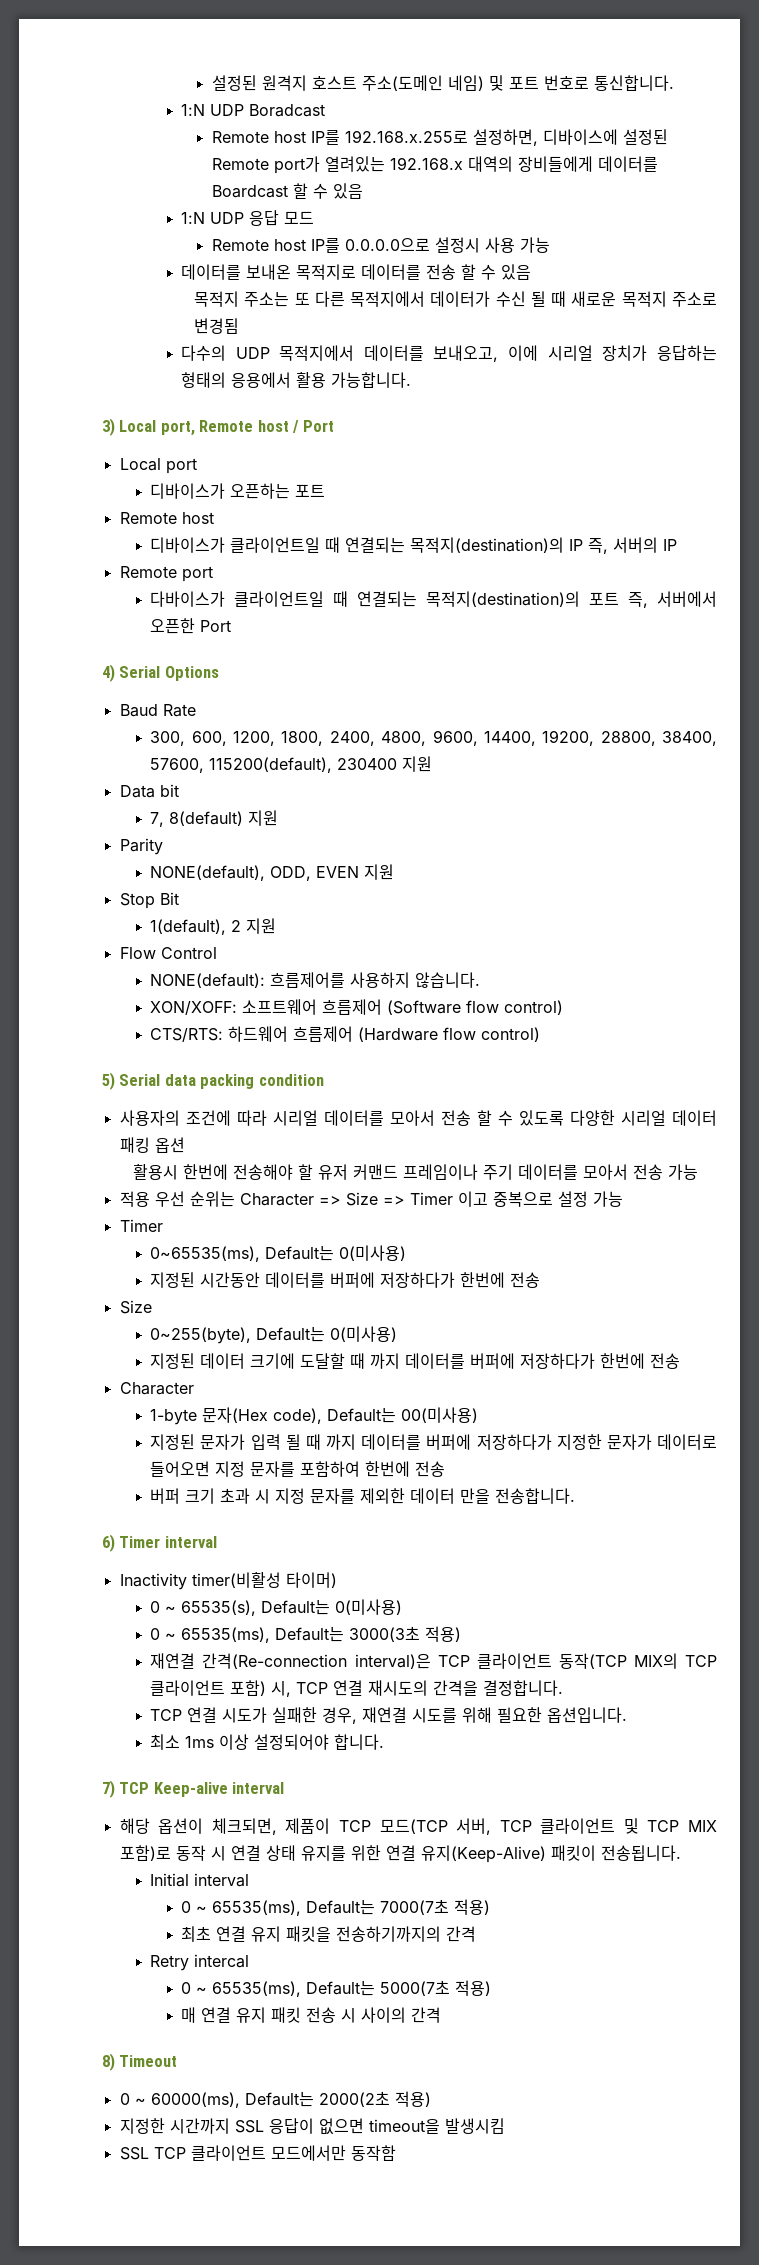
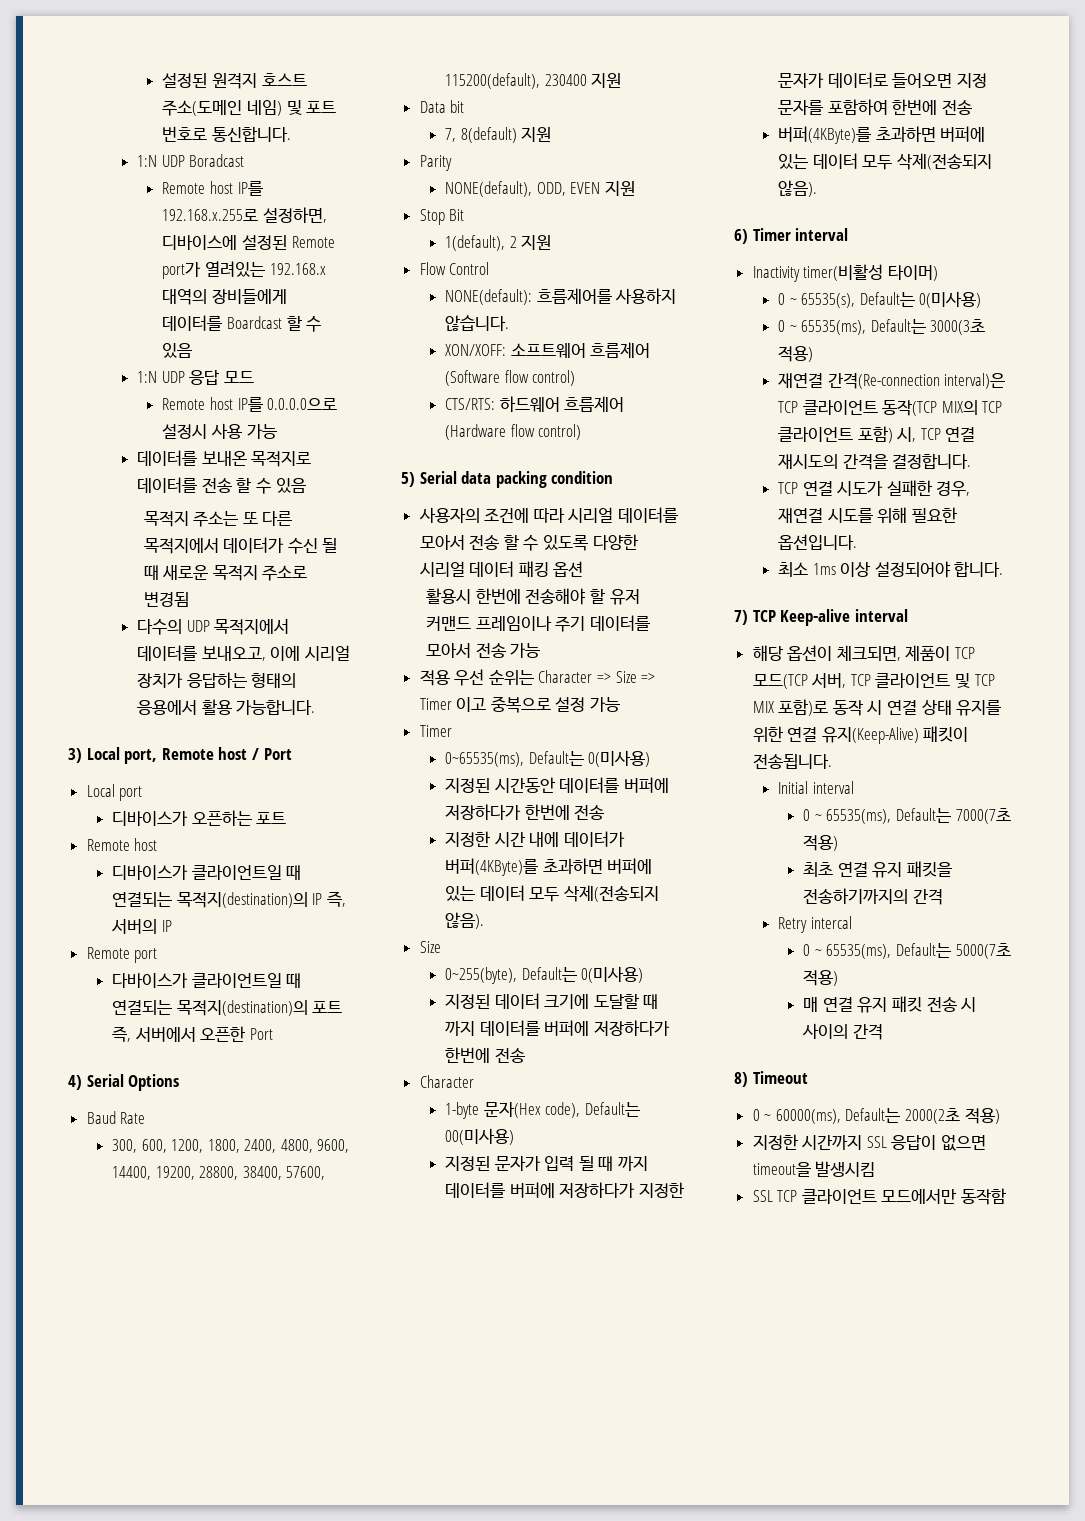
(541, 1280) none -> [444,831,625,847] [444,858,653,876] [444,885,659,902] [444,912,484,929] // 지정한 시간 내에 데이터가 버퍼(4KByte)를 초과하면 버퍼에 있는 데이터 모두 삭제(전송되지 않음).
[150,1488,576,1504] 버퍼 크기 초과 시 지정 문자를 제외한 데이터 만을 전송합니다. -> [777,126,986,144] [777,153,992,170] [777,180,817,197] 버퍼(4KByte)를 초과하면 버퍼에 있는 데이터 모두 삭제(전송되지 않음).

